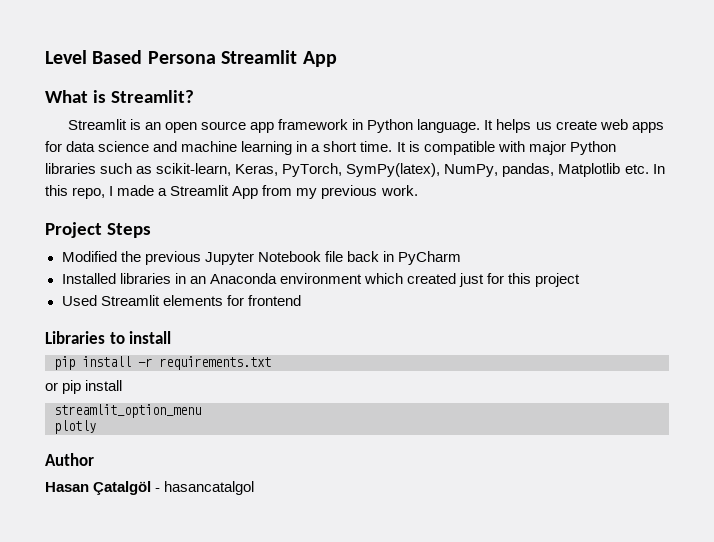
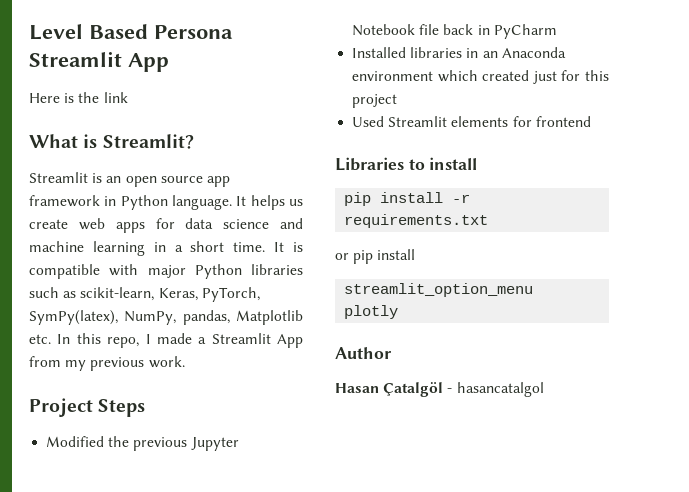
(337, 59) none -> [29,92,128,103] // Here is the link

